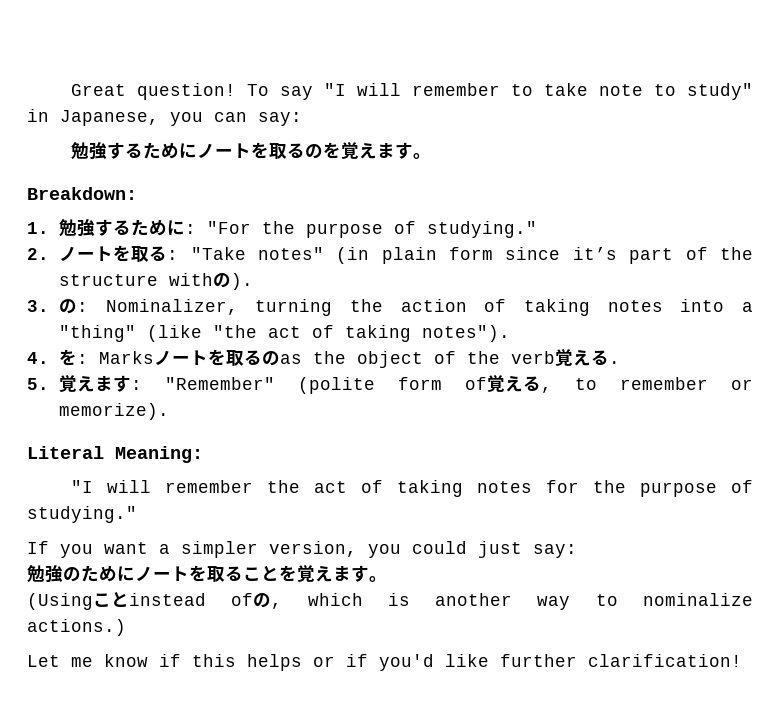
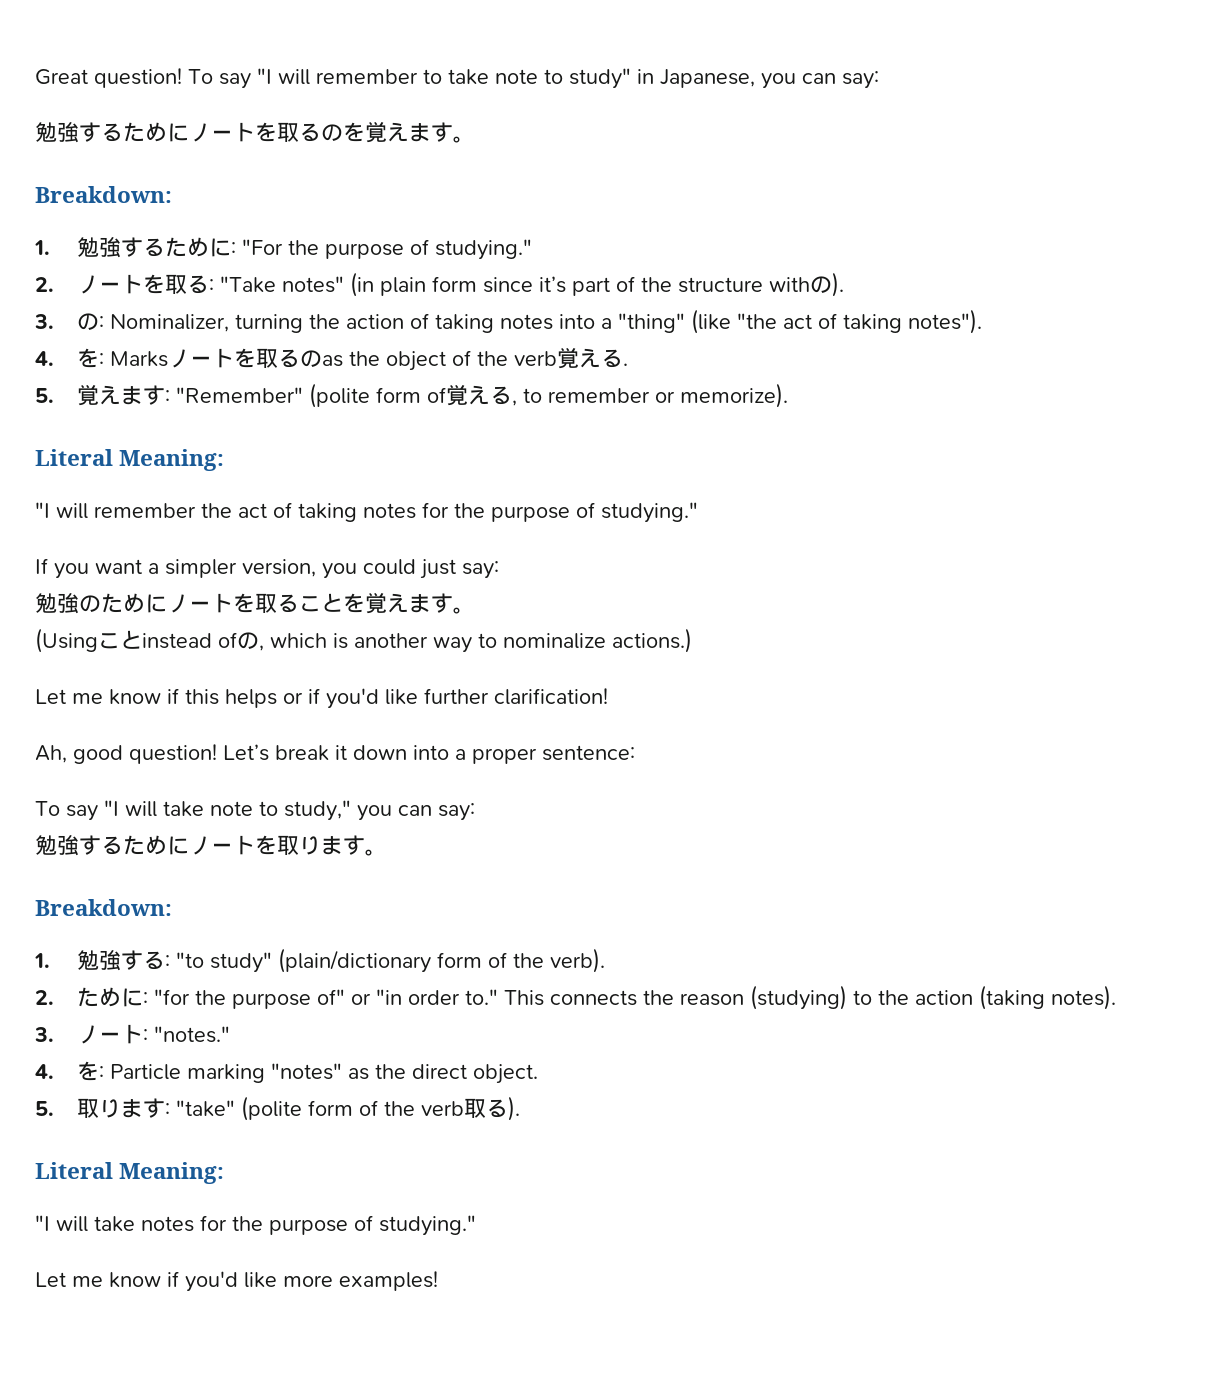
(742, 660) none -> [35,744,635,764] [35,800,475,821] [35,835,387,856] [35,899,172,916] [34,948,605,973] [35,985,1116,1010] [34,1024,230,1044] [35,1061,538,1084] [35,1096,520,1121] [35,1162,225,1184] [35,1215,476,1236] [35,1271,438,1292] // Ah, good question! Let’s break it down into a proper sentence: // To say "I will take note to study," you can say: // 勉強するためにノートを取ります。 // Breakdown: // 1.勉強する: "to study" (plain/dictionary form of the verb). // 2.ために: "for the purpose of" or "in order to." This connects the reason (studying) to the action (taking notes). // 3.ノート: "notes." // 4.を: Particle marking "notes" as the direct object. // 5.取ります: "take" (polite form of the verb取る). // Literal Meaning: // "I will take notes for the purpose of studying." // Let me know if you'd like more examples!

